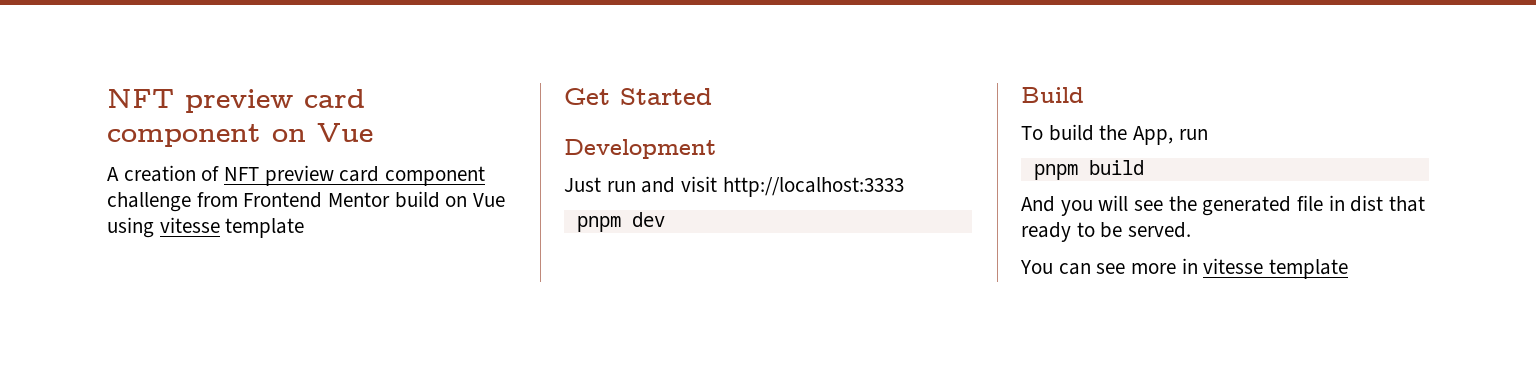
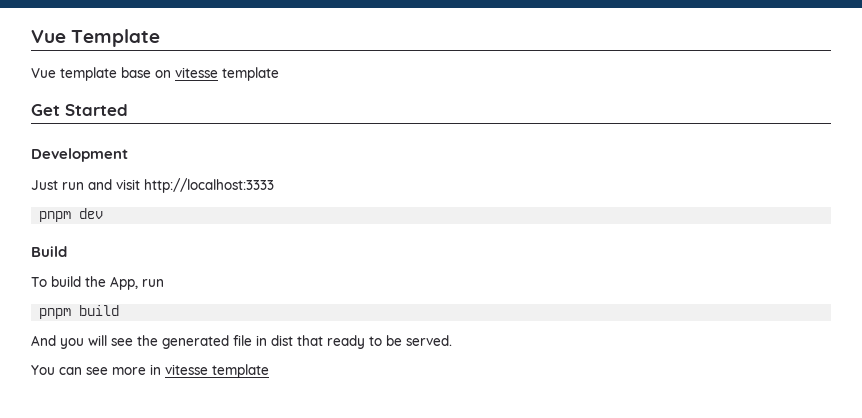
[107,89,365,113] [107,123,373,147] [107,165,486,186] [107,191,506,212] [107,217,154,238] NFT preview card component on Vue // A creation of NFT preview card component challenge from Frontend Mentor build on Vue using -> [31,29,161,47] [31,67,171,81] Vue Template // Vue template base on

